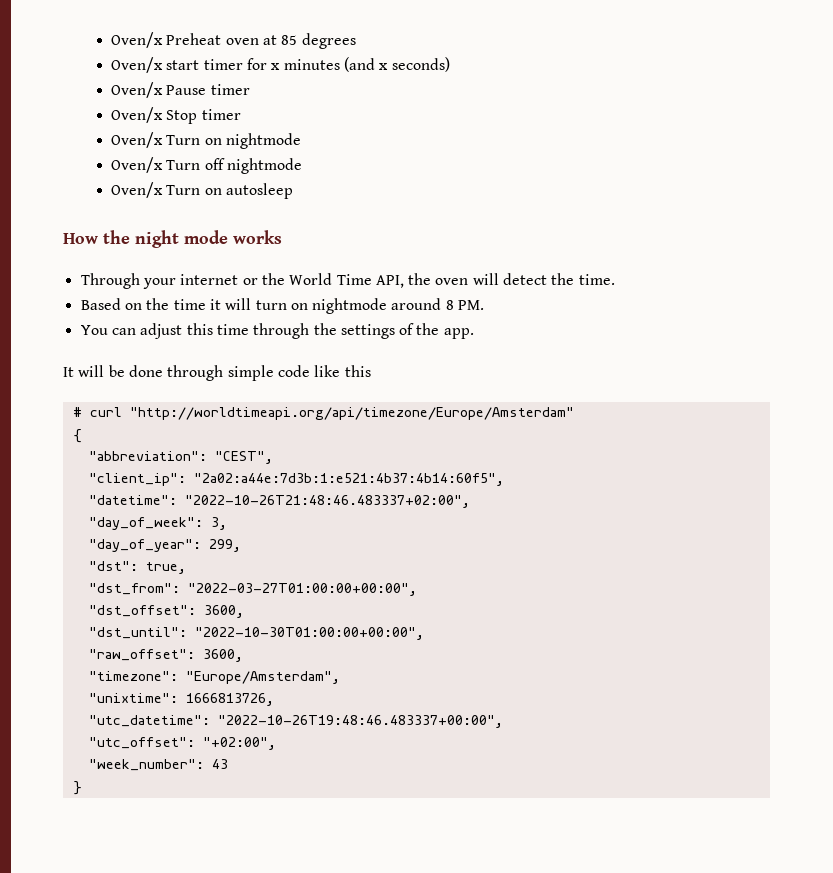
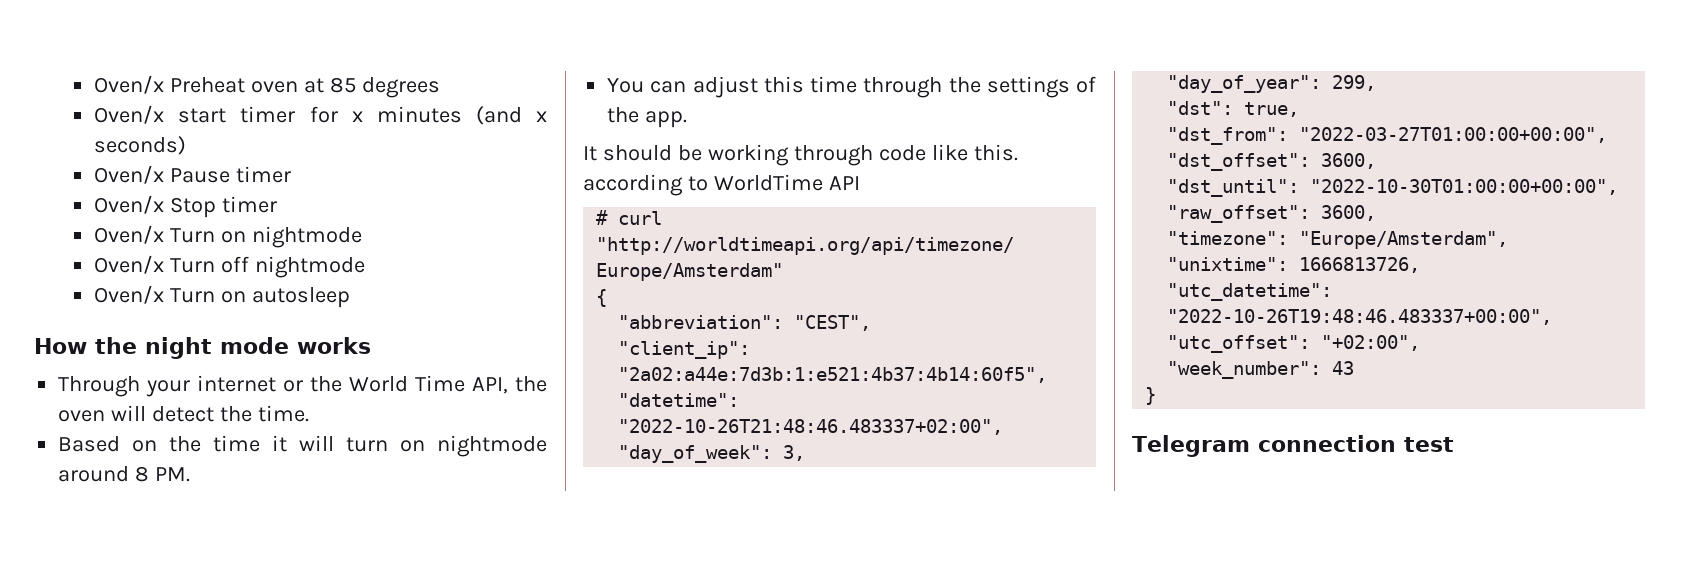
[78,365,371,381] will be done through simple code like this -> [602,144,1018,166] [583,174,860,196] should be working through code like this. according to WorldTime API
(82, 788) none -> [1132,435,1454,457] // Telegram connection test

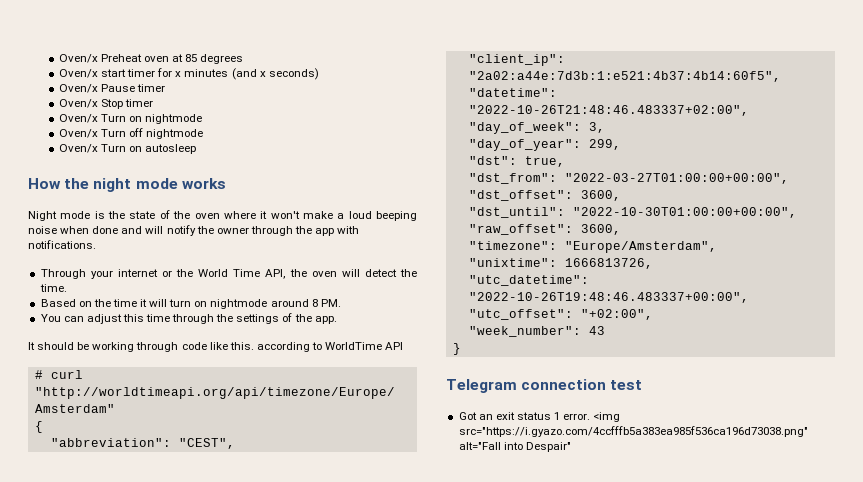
(371, 345) none -> [28,210,417,221] [28,225,360,236] [28,240,96,249] // Night mode is the state of the oven where it won't make a loud beeping noise when done and will notify the owner through the app with notifications.
(1454, 444) none -> [458,412,621,422] [458,426,808,437] [458,442,571,452] // Got an exit status 1 error. <img src="https://i.gyazo.com/4ccfffb5a383ea985f536ca196d73038.png" alt="Fall into Despair"

